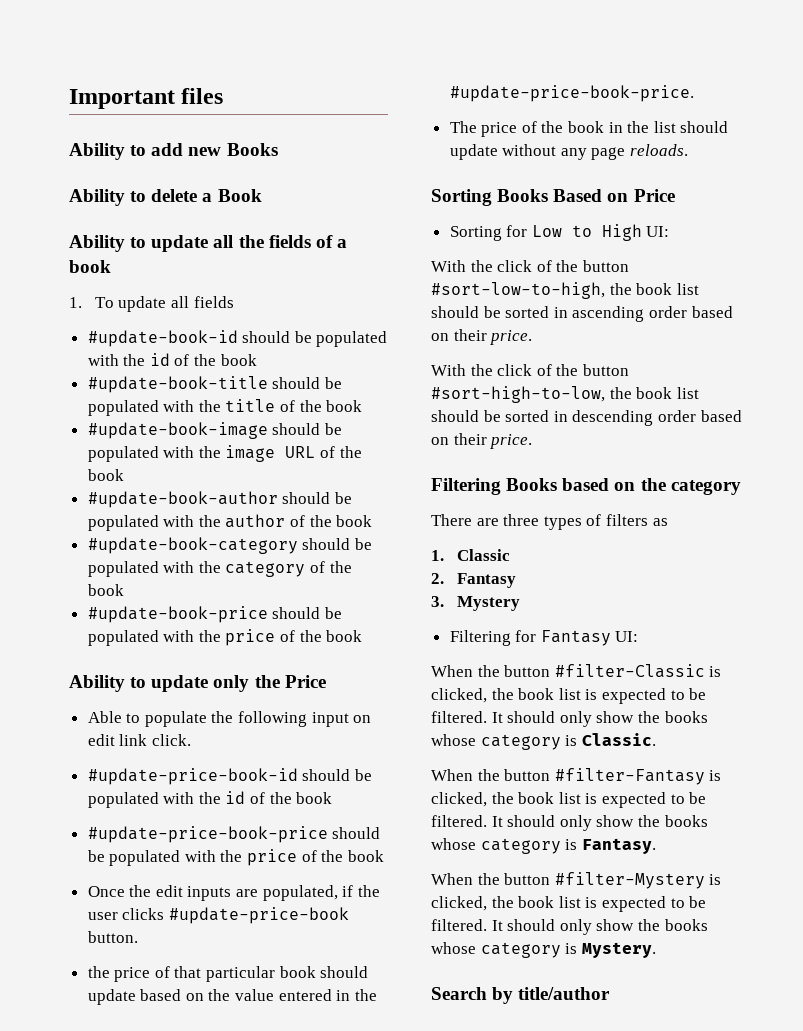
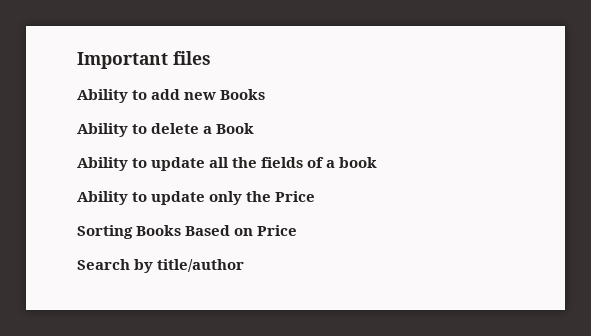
[69,296,234,312] [87,330,388,347] [87,353,257,366] [87,376,342,393] [87,399,363,416] [87,422,342,439] [87,445,362,462] [87,469,124,481] [87,491,352,508] [87,514,373,531] [87,537,372,554] [87,561,352,577] [87,584,124,596] [87,606,342,623] [87,629,363,646] // 1. To update all fields // #update-book-id should be populated with the id of the book // #update-book-title should be populated with the title of the book // #update-book-image should be populated with the image URL of the book // #update-book-author should be populated with the author of the book // #update-book-category should be populated with the category of the book // #update-book-price should be populated with the price of the book -> (378, 162) none
[87,711,372,727] [87,734,191,746] [87,768,372,785] [87,791,333,808] [87,826,381,843] [87,849,384,866] [87,885,380,901] [87,907,349,924] [87,931,138,943] [87,966,369,982] [87,989,377,1005] [449,85,694,102] [449,121,729,137] [449,144,689,160] // Able to populate the following input on edit link click. // #update-price-book-id should be populated with the id of the book // #update-price-book-price should be populated with the price of the book // Once the edit inputs are populated, if the user clicks #update-price-book button. // the price of that particular book should update based on the value entered in the #update-price-book-price. // The price of the book in the list should update without any page reloads. -> (316, 196) none
[449,224,670,241] [431,260,629,272] [431,282,699,299] [431,306,733,322] [431,329,533,345] [431,364,629,376] [431,386,699,403] [431,410,742,426] [431,433,533,449] [431,478,741,495] [431,514,668,530] [431,549,510,561] [431,573,516,588] [431,596,520,611] [449,630,639,646] [431,664,722,678] [431,688,707,704] [431,711,708,727] [431,733,656,750] [431,768,722,785] [431,792,707,808] [431,815,708,831] [431,838,656,854] [431,872,722,889] [431,896,707,912] [431,919,708,935] [431,942,656,958] // Sorting for Low to High UI: // With the click of the button #sort-low-to-high, the book list should be sorted in ascending order based on their price. // With the click of the button #sort-high-to-low, the book list should be sorted in descending order based on their price. // Filtering Books based on the category // There are three types of filters as // 1. Classic // 2. Fantasy // 3. Mystery // Filtering for Fantasy UI: // When the button #filter-Classic is clicked, the book list is expected to be filtered. It should only show the books whose category is Classic. // When the button #filter-Fantasy is clicked, the book list is expected to be filtered. It should only show the books whose category is Fantasy. // When the button #filter-Mystery is clicked, the book list is expected to be filtered. It should only show the books whose category is Mystery. -> (298, 230) none

